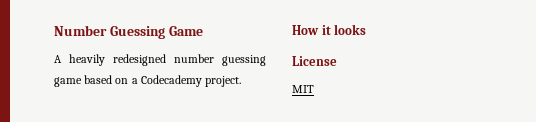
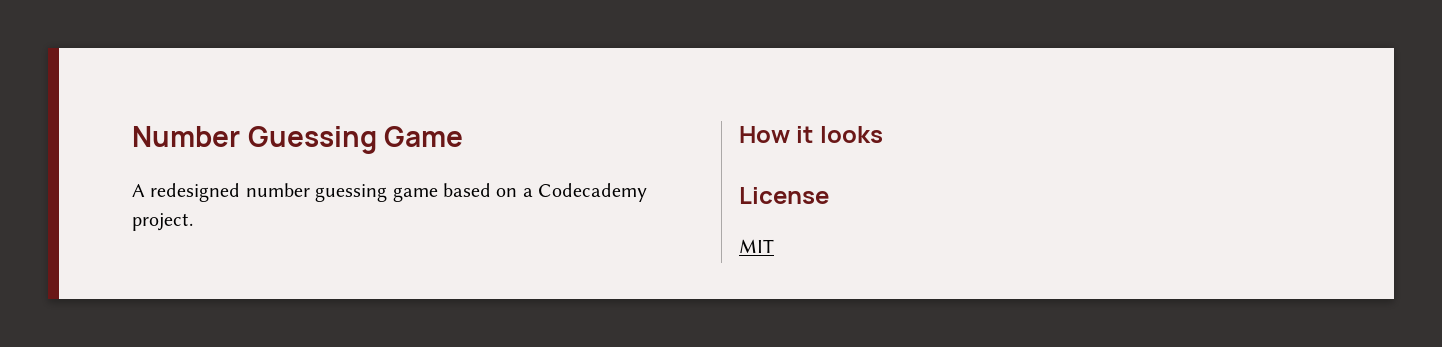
[69,54,105,66] heavily -> (145, 190) none

